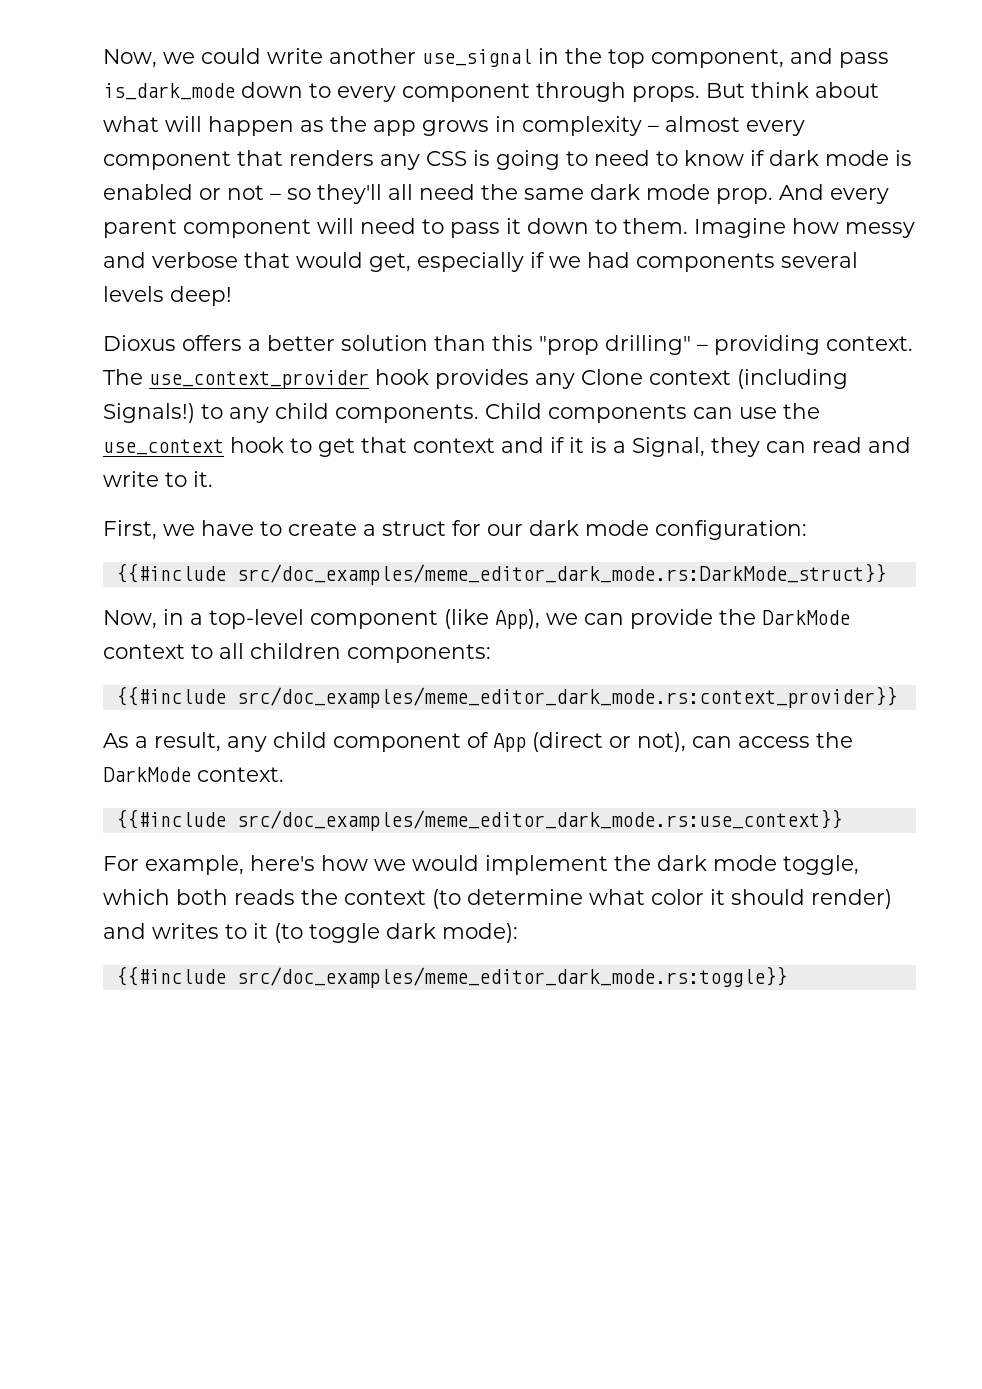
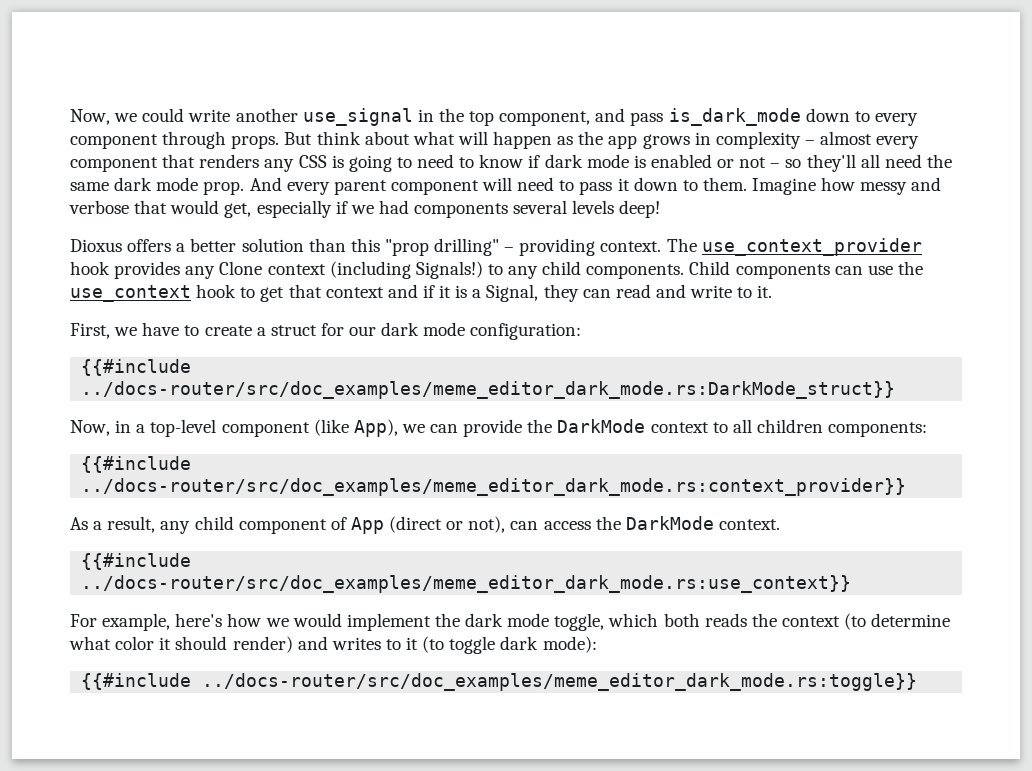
[236,563,886,585] src/doc_examples/meme_editor_dark_mode.rs:DarkMode_struct}} -> [81,381,896,399] ../docs-router/src/doc_examples/meme_editor_dark_mode.rs:DarkMode_struct}}
[236,686,897,708] src/doc_examples/meme_editor_dark_mode.rs:context_provider}} -> [81,478,907,496] ../docs-router/src/doc_examples/meme_editor_dark_mode.rs:context_provider}}
[236,809,842,831] src/doc_examples/meme_editor_dark_mode.rs:use_context}} -> [81,575,852,593] ../docs-router/src/doc_examples/meme_editor_dark_mode.rs:use_context}}
[236,966,787,988] src/doc_examples/meme_editor_dark_mode.rs:toggle}} -> [202,673,918,691] ../docs-router/src/doc_examples/meme_editor_dark_mode.rs:toggle}}

